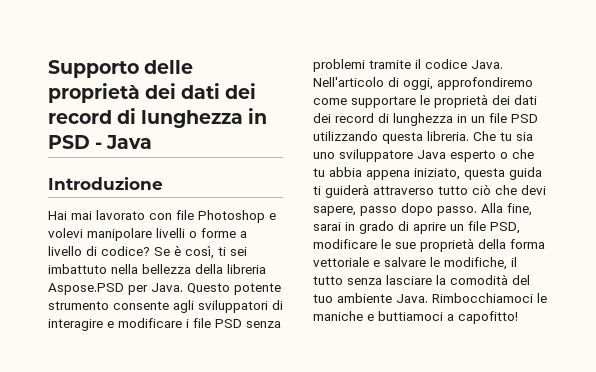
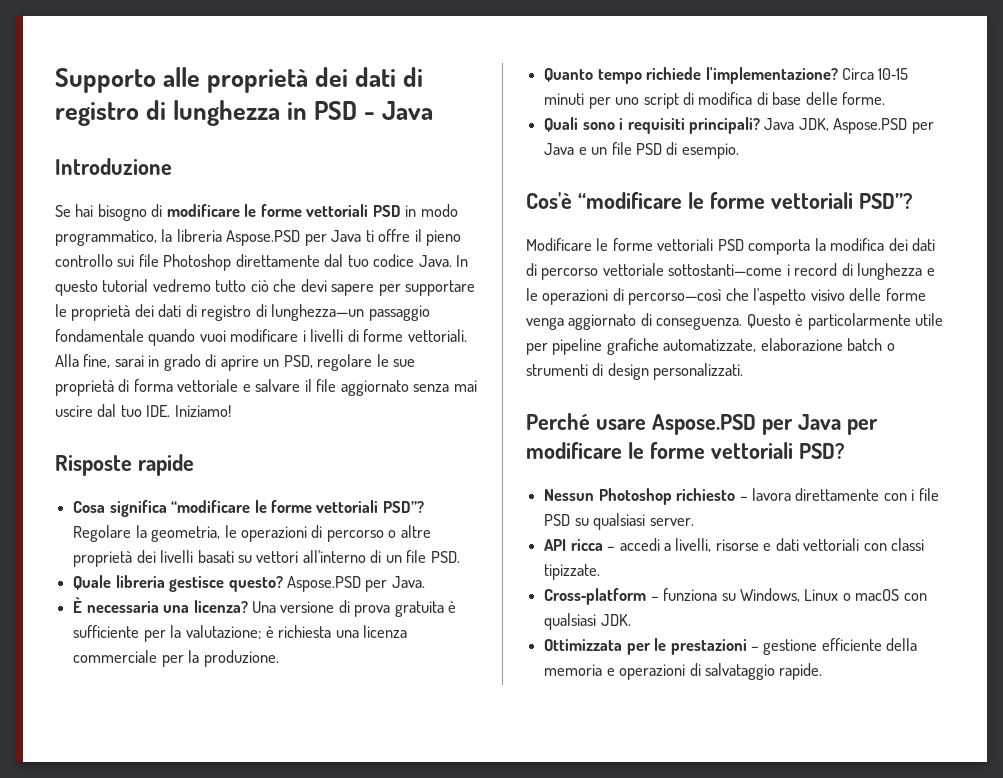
[144,60,194,74] [48,83,257,103] [48,110,112,124] delle proprietà dei dati dei record -> [163,67,424,93] [55,102,139,126] alle proprietà dei dati di registro
[48,210,276,223] [48,228,247,241] [48,245,247,259] [48,264,266,274] [48,283,281,295] [48,300,283,313] [48,318,281,331] [313,59,503,72] [313,77,533,90] [313,98,347,105] Hai mai lavorato con file Photoshop e volevi manipolare livelli o forme a livello di codice? Se è così, ti sei imbattuto nella bellezza della libreria Aspose.PSD per Java. Questo potente strumento consente agli sviluppatori di interagire e modificare i file PSD senza problemi tramite il codice Java. Nell'articolo di oggi, approfondiremo come -> [55,204,458,221] [55,229,462,246] [55,254,469,271] [55,279,401,296] Se hai bisogno di modificare le forme vettoriali PSD in modo programmatico, la libreria Aspose.PSD per Java ti offre il pieno controllo sui file Photoshop direttamente dal tuo codice Java. In questo tutorial vedremo tutto ciò che devi sapere per
[313,113,538,126] [313,131,533,144] [313,149,534,162] [313,167,542,180] [313,184,546,198] [313,203,477,216] dei record di lunghezza in un file PSD utilizzando questa libreria. Che tu sia uno sviluppatore Java esperto o che tu abbia appena iniziato, questa guida ti guiderà attraverso tutto ciò che devi sapere, passo dopo passo. -> [185,304,430,321] [55,329,467,346] di registro di lunghezza—un passaggio fondamentale quando vuoi modificare i livelli di forme vettoriali.
[468,221,520,234] [313,239,377,249] file PSD, modificare -> [283,354,373,371] PSD, regolare
[478,239,506,249] della -> [118,379,130,392] di
[430,257,517,270] [313,274,530,285] [313,293,547,303] [313,311,518,324] le modifiche, il tutto senza lasciare la comodità del tuo ambiente Java. Rimbocchiamoci le maniche e buttiamoci a capofitto! -> [304,379,477,396] [55,404,231,417] [55,454,194,476] [73,500,424,517] [73,525,431,542] [73,550,460,567] [73,575,425,592] [73,597,457,617] [73,625,408,642] [73,650,279,667] [544,67,909,84] [544,92,886,109] [544,117,934,134] [544,142,739,159] [526,192,913,209] [526,238,936,255] [526,263,935,280] [526,288,926,305] [526,313,944,330] [526,338,895,355] [526,363,744,380] [526,413,878,435] [526,442,845,459] [544,488,939,505] [544,513,694,530] [544,538,925,552] [544,564,601,580] [544,588,927,605] [544,613,631,630] [544,638,918,655] [544,663,823,680] il file aggiornato senza mai uscire dal tuo IDE. Iniziamo! // Risposte rapide // Cosa significa “modificare le forme vettoriali PSD”? Regolare la geometria, le operazioni di percorso o altre proprietà dei livelli basati su vettori all'interno di un file PSD. // Quale libreria gestisce questo? Aspose.PSD per Java. // È necessaria una licenza? Una versione di prova gratuita è sufficiente per la valutazione; è richiesta una licenza commerciale per la produzione. // Quanto tempo richiede l'implementazione? Circa 10‑15 minuti per uno script di modifica di base delle forme. // Quali sono i requisiti principali? Java JDK, Aspose.PSD per Java e un file PSD di esempio. // Cos'è “modificare le forme vettoriali PSD”? // Modificare le forme vettoriali PSD comporta la modifica dei dati di percorso vettoriale sottostanti—come i record di lunghezza e le operazioni di percorso—così che l'aspetto visivo delle forme venga aggiornato di conseguenza. Questo è particolarmente utile per pipeline grafiche automatizzate, elaborazione batch o strumenti di design personalizzati. // Perché usare Aspose.PSD per Java per modificare le forme vettoriali PSD? // Nessun Photoshop richiesto – lavora direttamente con i file PSD su qualsiasi server. // API ricca – accedi a livelli, risorse e dati vettoriali con classi tipizzate. // Cross‑platform – funziona su Windows, Linux o macOS con qualsiasi JDK. // Ottimizzata per le prestazioni – gestione efficiente della memoria e operazioni di salvataggio rapide.

